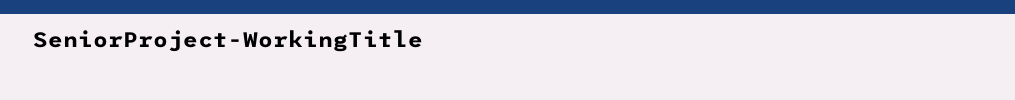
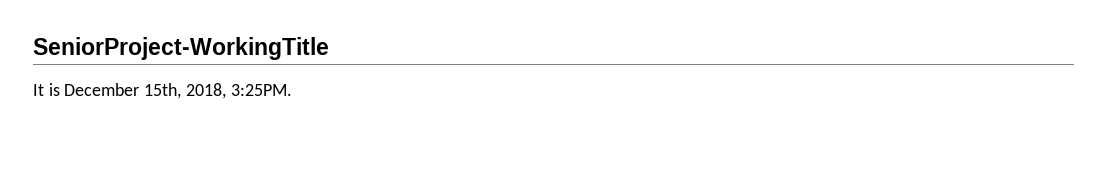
(423, 41) none -> [33,83,292,99] // It is December 15th, 2018, 3:25PM.

